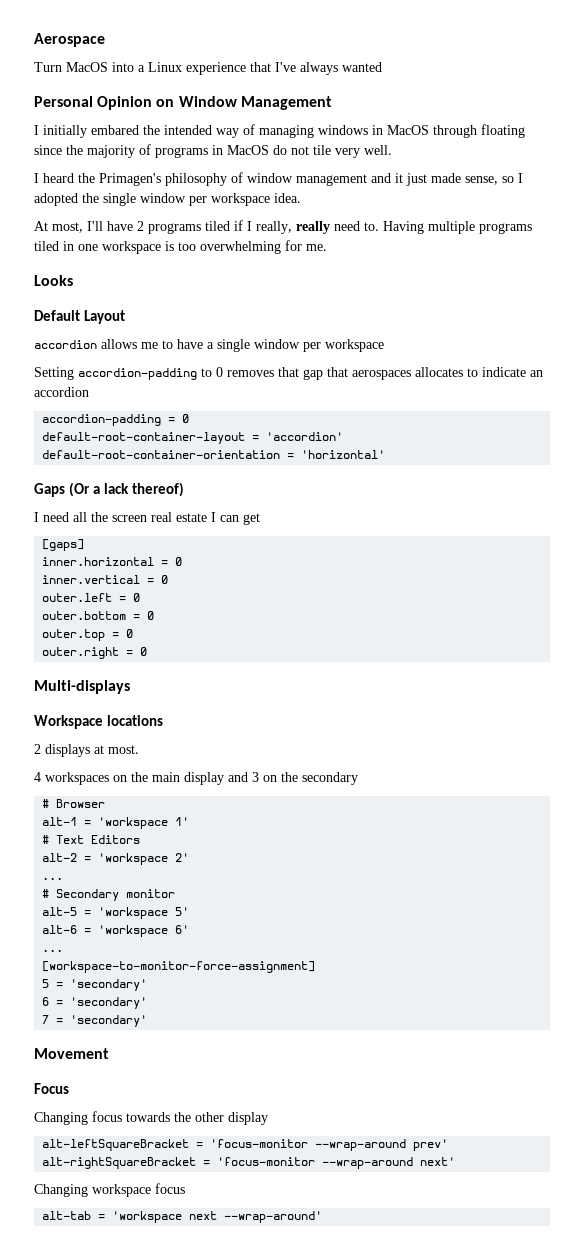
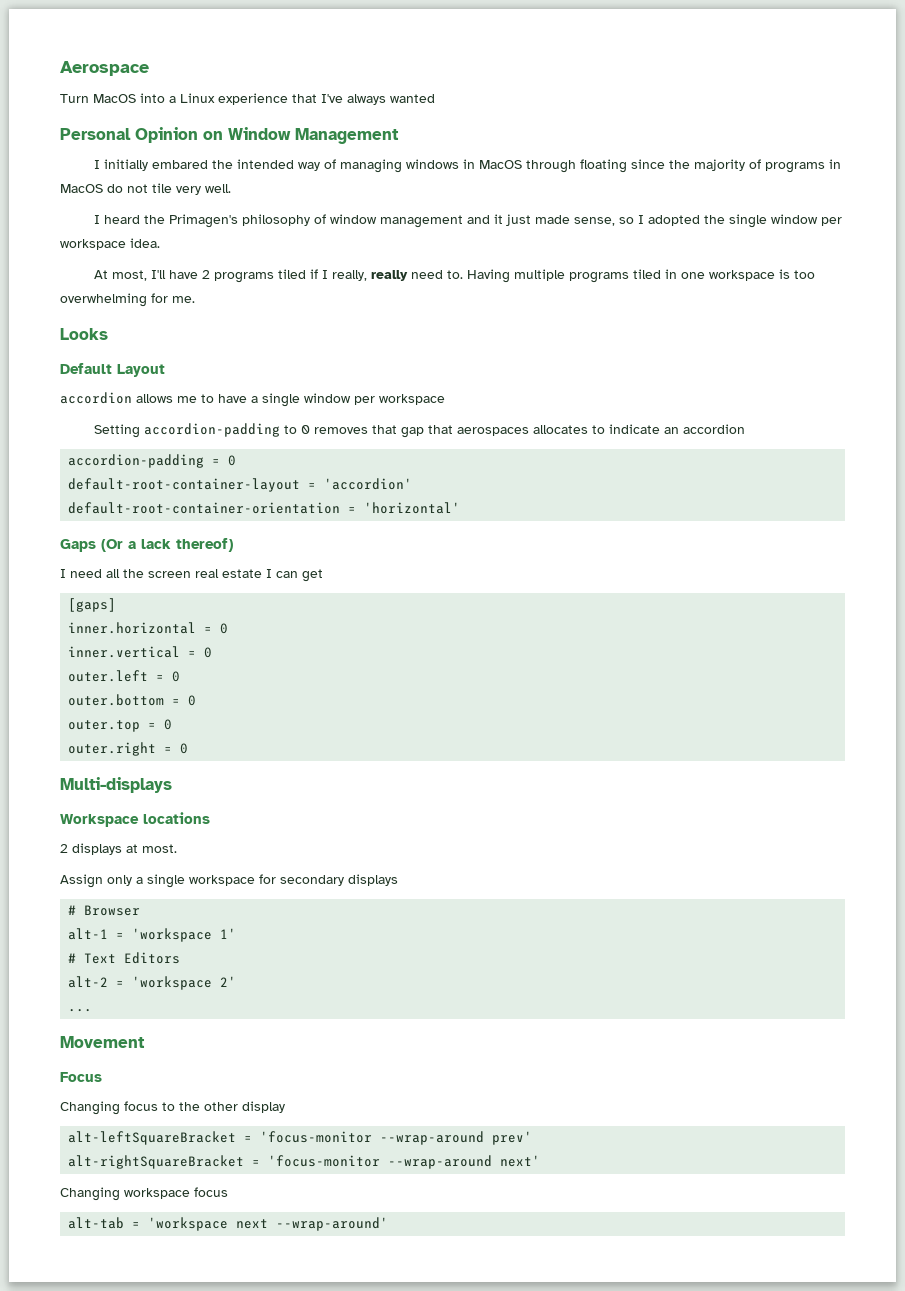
[34,772,298,785] 4 workspaces on the main display and 3 on the -> [60,874,276,888] Assign only a single workspace for
(358, 778) none -> [348,874,398,886] displays
[42,889,176,901] [42,907,190,919] [42,925,190,937] [42,949,64,952] [42,961,316,973] [42,979,148,991] [42,997,148,1009] [42,1015,148,1027] // # Secondary monitor // alt-5 = 'workspace 5' // alt-6 = 'workspace 6' // ... // [workspace-to-monitor-force-assignment] // 5 = 'secondary' // 6 = 'secondary' // 7 = 'secondary' -> (93, 1010) none
[126,1112,170,1122] towards -> [162,1102,175,1111] to

